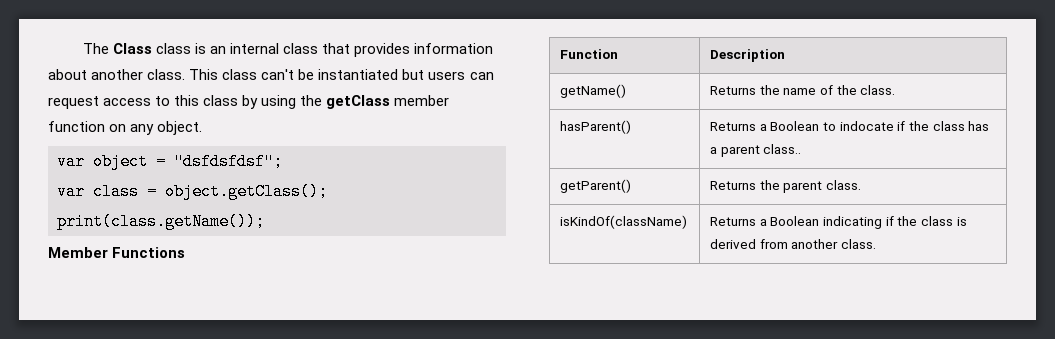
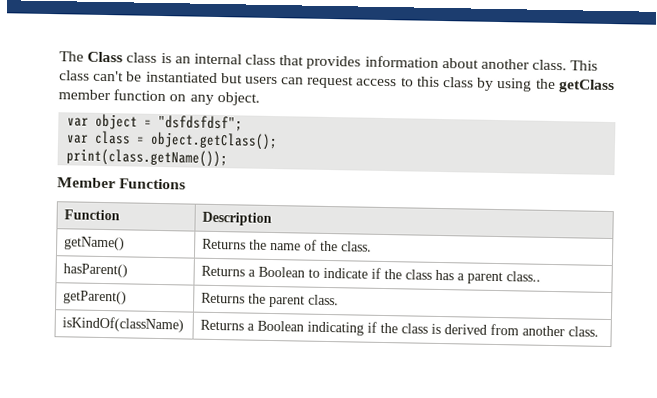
[839,121,894,131] indocate -> [323,267,369,279] indicate

